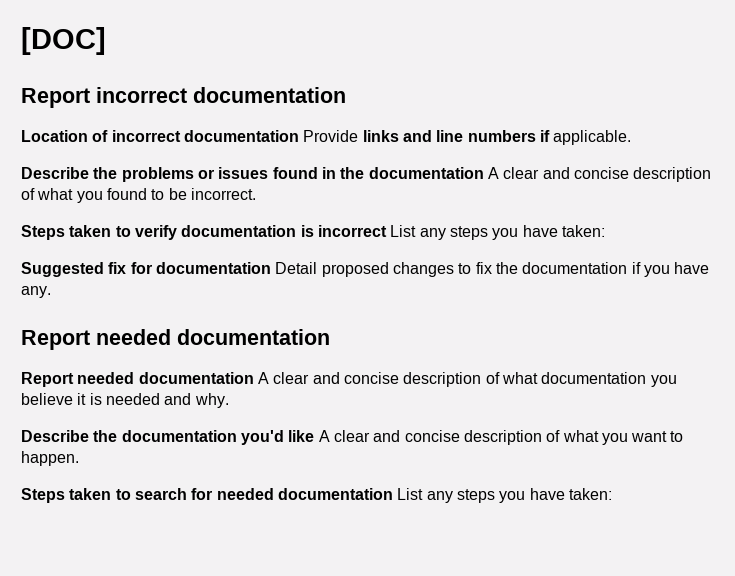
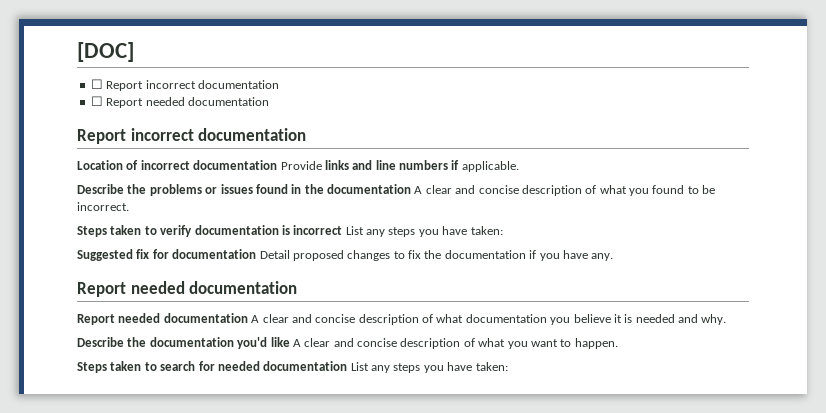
(106, 41) none -> [90,79,279,91] [90,96,269,108] // ☐ Report incorrect documentation // ☐ Report needed documentation

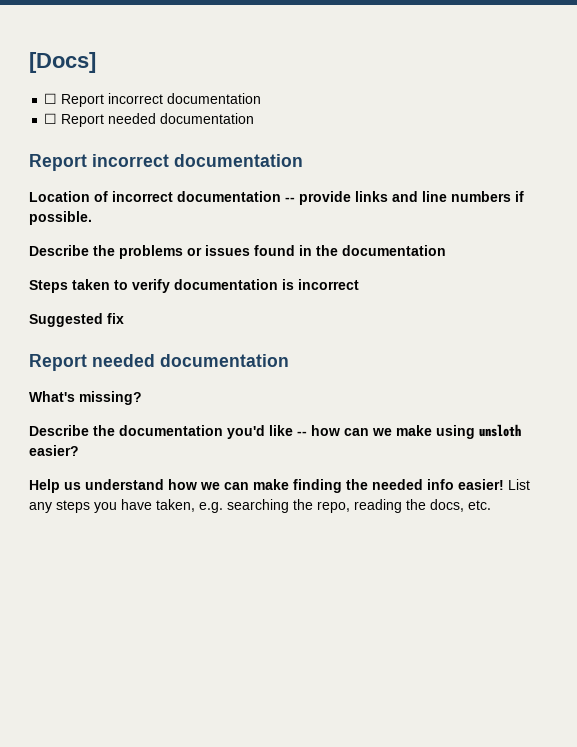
[77,42,134,62] [DOC] -> [29,52,96,73] [Docs]
[280,161,322,170] Provide -> [285,191,351,205] -- provide
[461,161,519,172] applicable. -> [29,211,92,225] possible.
[414,185,716,196] [77,202,129,211] A clear and concise description of what you found to be incorrect. -> (446, 250) none
[345,226,503,237] [77,249,614,261] [77,281,298,297] [77,313,727,325] List any steps you have taken: // Suggested fix for documentation Detail proposed changes to fix the documentation if you have any. // Report needed documentation // Report needed documentation A clear and concise description of what documentation you believe it is needed and why. -> [29,313,124,327] [29,354,289,371] [29,391,142,405] // Suggested fix // Report needed documentation // What's missing?
[292,338,618,349] [77,361,508,373] A clear and concise description of what you want to happen. // Steps taken to search for needed documentation List any steps you have taken: -> [297,424,521,439] [29,445,79,456] [29,479,530,493] [29,499,491,513] -- how can we make using unsloth easier? // Help us understand how we can make finding the needed info easier! List any steps you have taken, e.g. searching the repo, reading the docs, etc.

